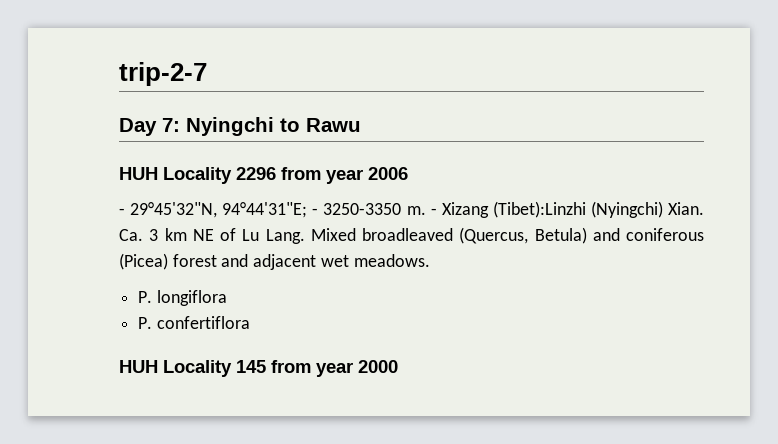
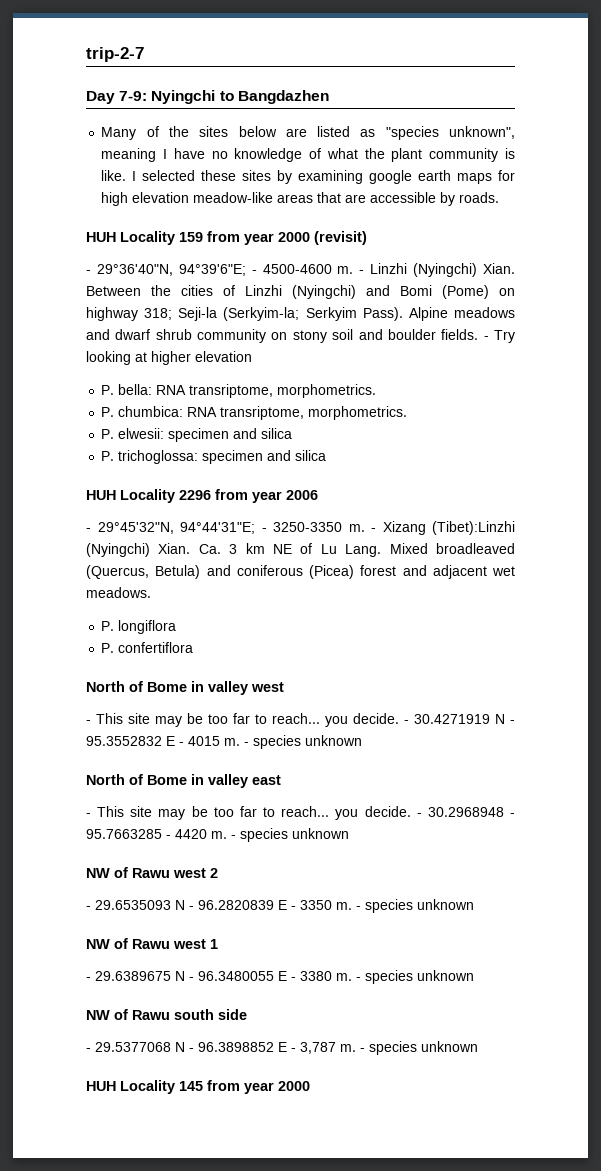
[162,118,180,132] 7: -> [119,91,148,101] 7-9:
[306,118,361,132] Rawu -> [237,90,329,104] [101,126,515,140] [101,148,515,162] [101,170,515,184] [101,192,500,206] [86,231,367,245] [86,263,516,277] [86,285,515,299] [86,307,515,321] [86,329,515,343] [86,351,252,365] [101,384,377,398] [101,406,408,420] [101,428,293,442] [101,450,327,464] Bangdazhen // Many of the sites below are listed as "species unknown", meaning I have no knowledge of what the plant community is like. I selected these sites by examining google earth maps for high elevation meadow-like areas that are accessible by roads. // HUH Locality 159 from year 2000 (revisit) // - 29°36'40"N, 94°39'6"E; - 4500-4600 m. - Linzhi (Nyingchi) Xian. Between the cities of Linzhi (Nyingchi) and Bomi (Pome) on highway 318; Seji-la (Serkyim-la; Serkyim Pass). Alpine meadows and dwarf shrub community on stony soil and boulder fields. - Try looking at higher elevation // P. bella: RNA transriptome, morphometrics. // P. chumbica: RNA transriptome, morphometrics. // P. elwesii: specimen and silica // P. trichoglossa: specimen and silica
(250, 322) none -> [86,681,284,695] [86,713,515,727] [86,735,362,749] [86,774,281,788] [86,806,515,820] [86,828,349,842] [86,867,218,878] [86,899,474,913] [86,938,218,949] [86,970,474,984] [86,1009,247,1020] [86,1041,478,1055] // North of Bome in valley west // - This site may be too far to reach... you decide. - 30.4271919 N - 95.3552832 E - 4015 m. - species unknown // North of Bome in valley east // - This site may be too far to reach... you decide. - 30.2968948 - 95.7663285 - 4420 m. - species unknown // NW of Rawu west 2 // - 29.6535093 N - 96.2820839 E - 3350 m. - species unknown // NW of Rawu west 1 // - 29.6389675 N - 96.3480055 E - 3380 m. - species unknown // NW of Rawu south side // - 29.5377068 N - 96.3898852 E - 3,787 m. - species unknown

